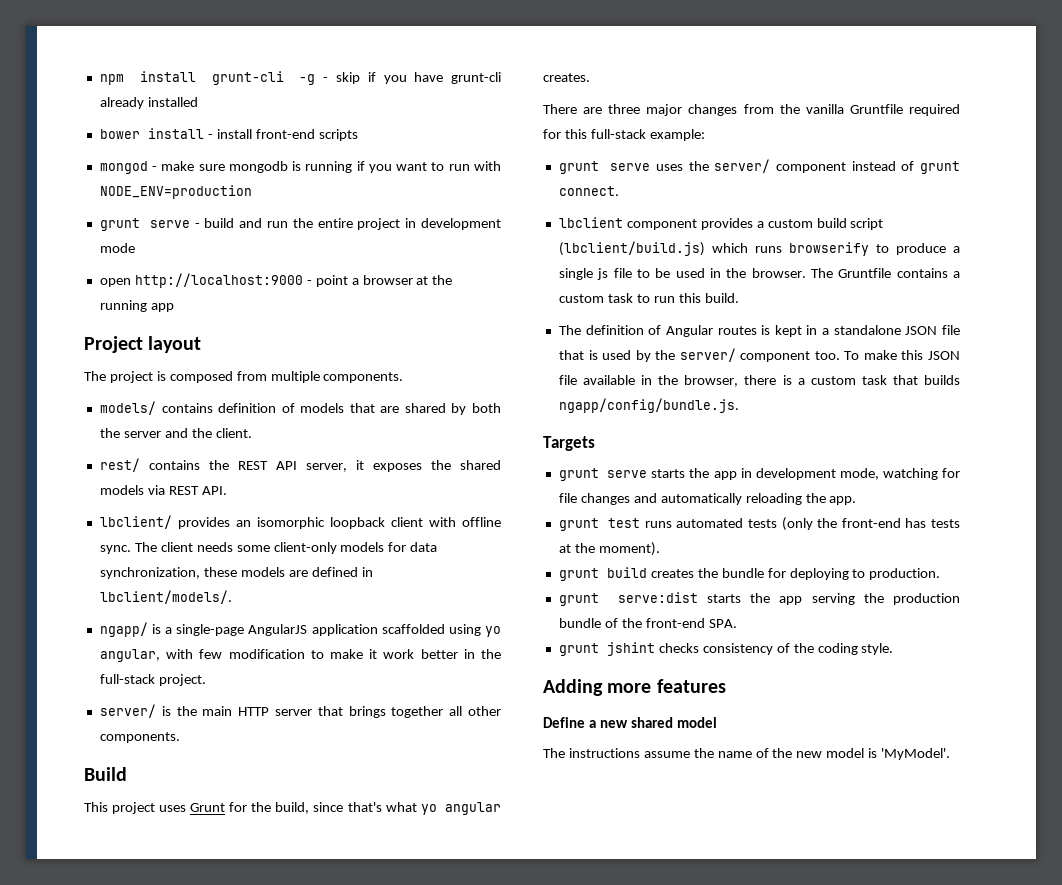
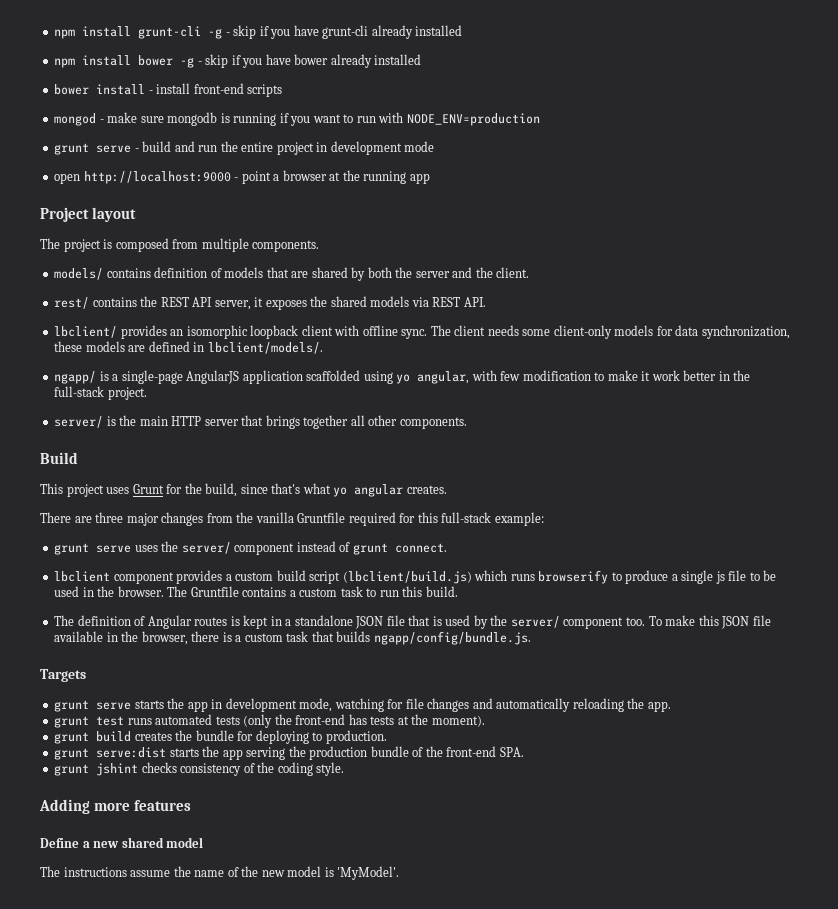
(198, 102) none -> [54,54,422,68] // npm install bower -g - skip if you have bower already installed

